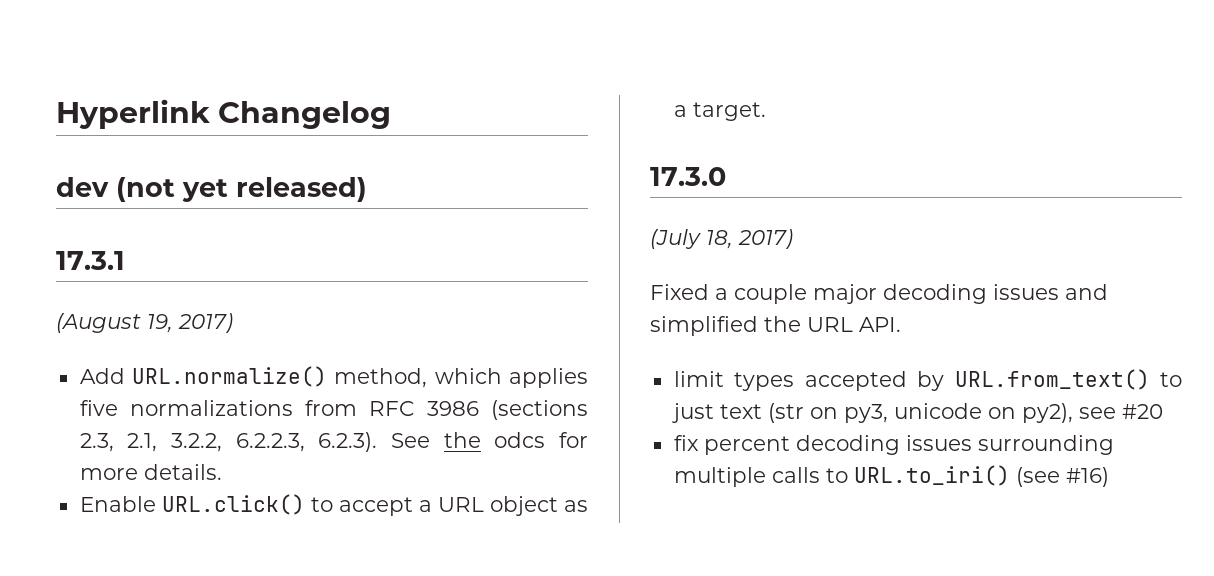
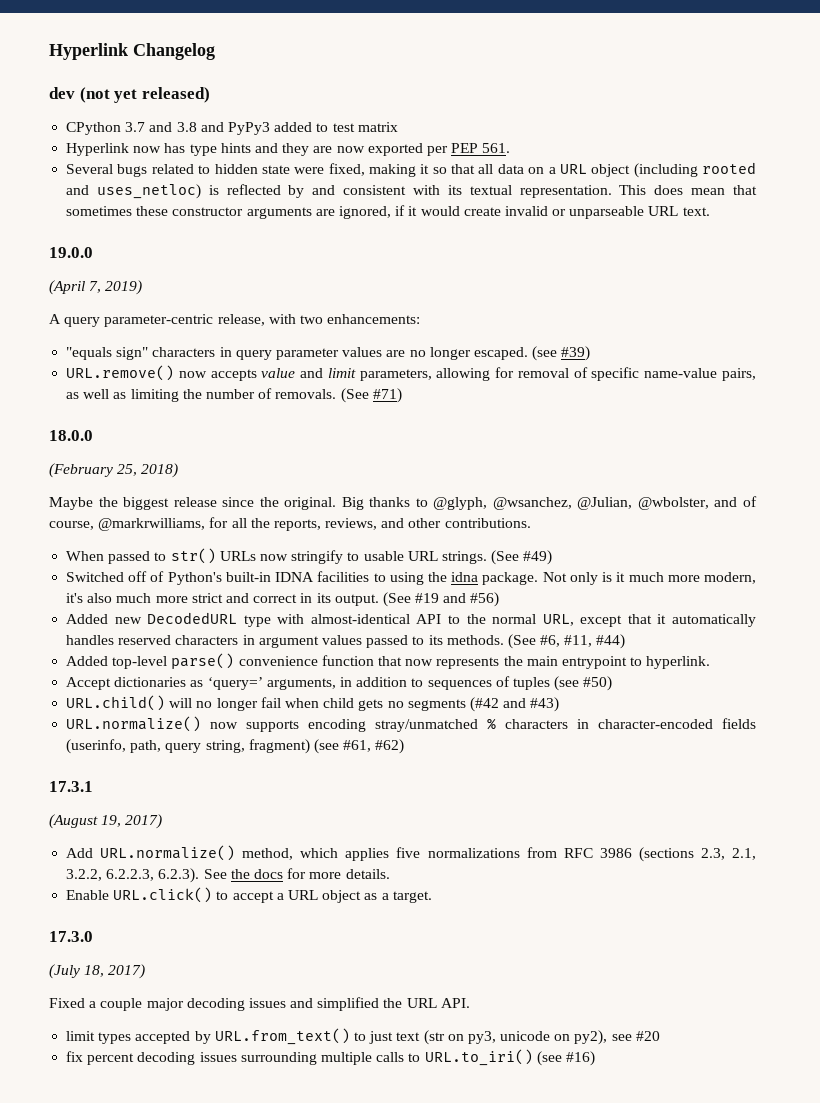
(367, 189) none -> [66,122,398,135] [66,143,511,156] [66,162,757,178] [66,184,757,199] [66,205,710,219] [49,247,93,258] [49,280,143,295] [49,314,421,327] [66,346,591,361] [66,365,756,381] [66,388,402,403] [49,430,93,441] [49,463,179,478] [49,496,757,510] [49,517,531,531] [66,548,553,565] [66,571,756,585] [66,592,500,607] [66,612,756,627] [66,634,626,649] [66,653,711,669] [66,676,613,691] [66,695,560,712] [66,716,757,732] [66,739,405,754] // CPython 3.7 and 3.8 and PyPy3 added to test matrix // Hyperlink now has type hints and they are now exported per PEP 561. // Several bugs related to hidden state were fixed, making it so that all data on a URL object (including rooted and uses_netloc) is reflected by and consistent with its textual representation. This does mean that sometimes these constructor arguments are ignored, if it would create invalid or unparseable URL text. // 19.0.0 // (April 7, 2019) // A query parameter-centric release, with two enhancements: // "equals sign" characters in query parameter values are no longer escaped. (see #39) // URL.remove() now accepts value and limit parameters, allowing for removal of specific name-value pairs, as well as limiting the number of removals. (See #71) // 18.0.0 // (February 25, 2018) // Maybe the biggest release since the original. Big thanks to @glyph, @wsanchez, @Julian, @wbolster, and of course, @markrwilliams, for all the reports, reviews, and other contributions. // When passed to str() URLs now stringify to usable URL strings. (See #49) // Switched off of Python's built-in IDNA facilities to using the idna package. Not only is it much more modern, it's also much more strict and correct in its output. (See #19 and #56) // Added new DecodedURL type with almost-identical API to the normal URL, except that it automatically handles reserved characters in argument values passed to its methods. (See #6, #11, #44) // Added top-level parse() convenience function that now represents the main entrypoint to hyperlink. // Accept dictionaries as ‘query=’ arguments, in addition to sequences of tuples (see #50) // URL.child() will no longer fail when child gets no segments (#42 and #43) // URL.normalize() now supports encoding stray/unmatched % characters in character-encoded fields (userinfo, path, query string, fragment) (see #61, #62)
[494,432,546,448] odcs -> [253,869,283,879] docs

